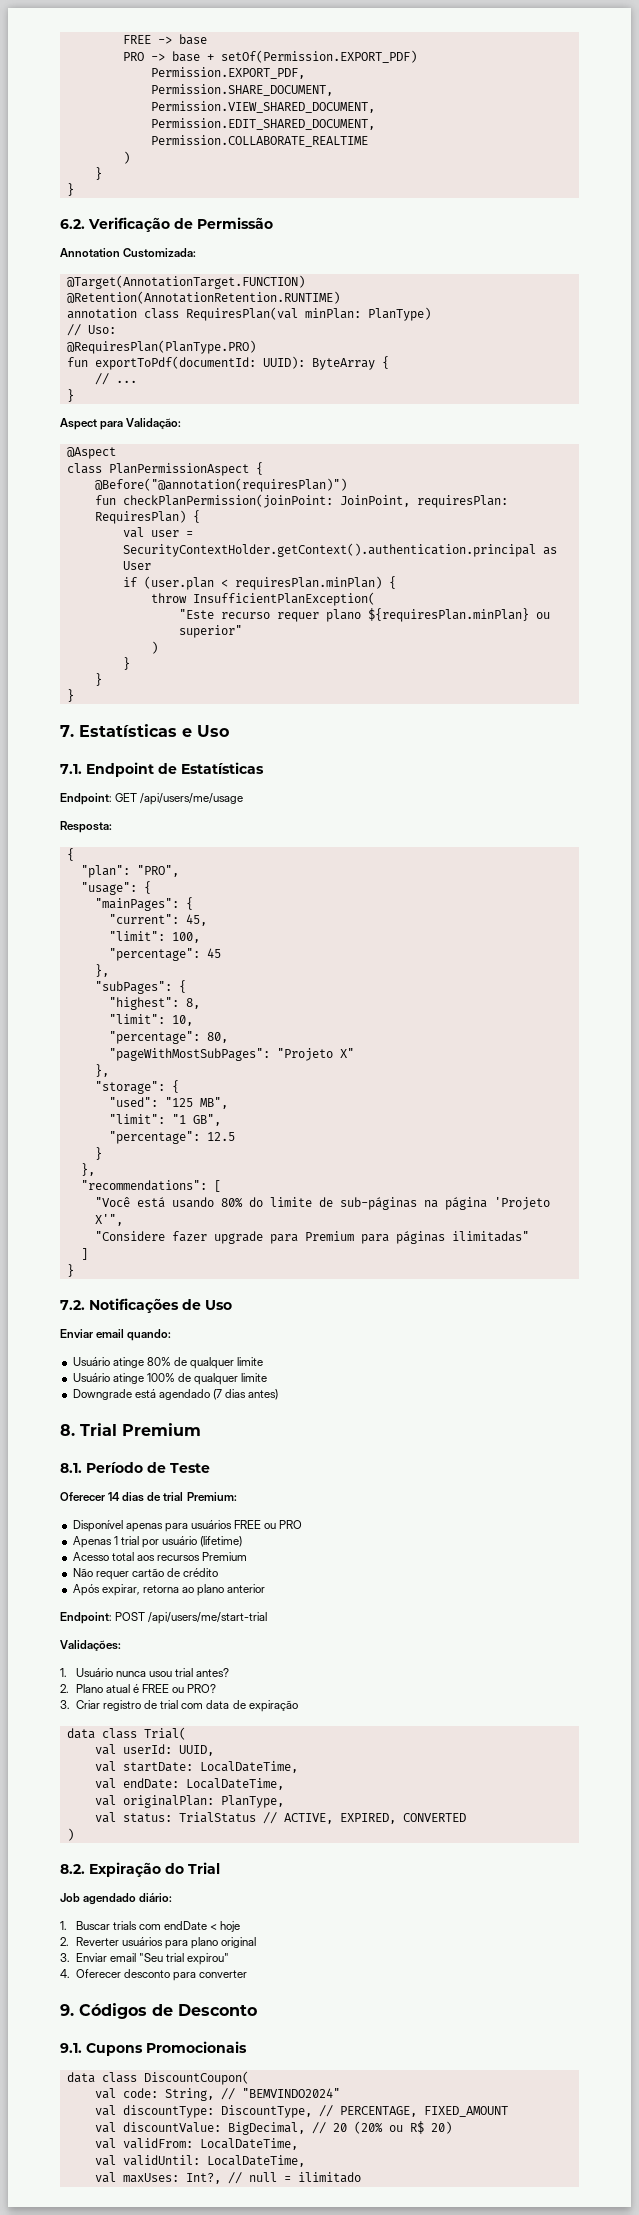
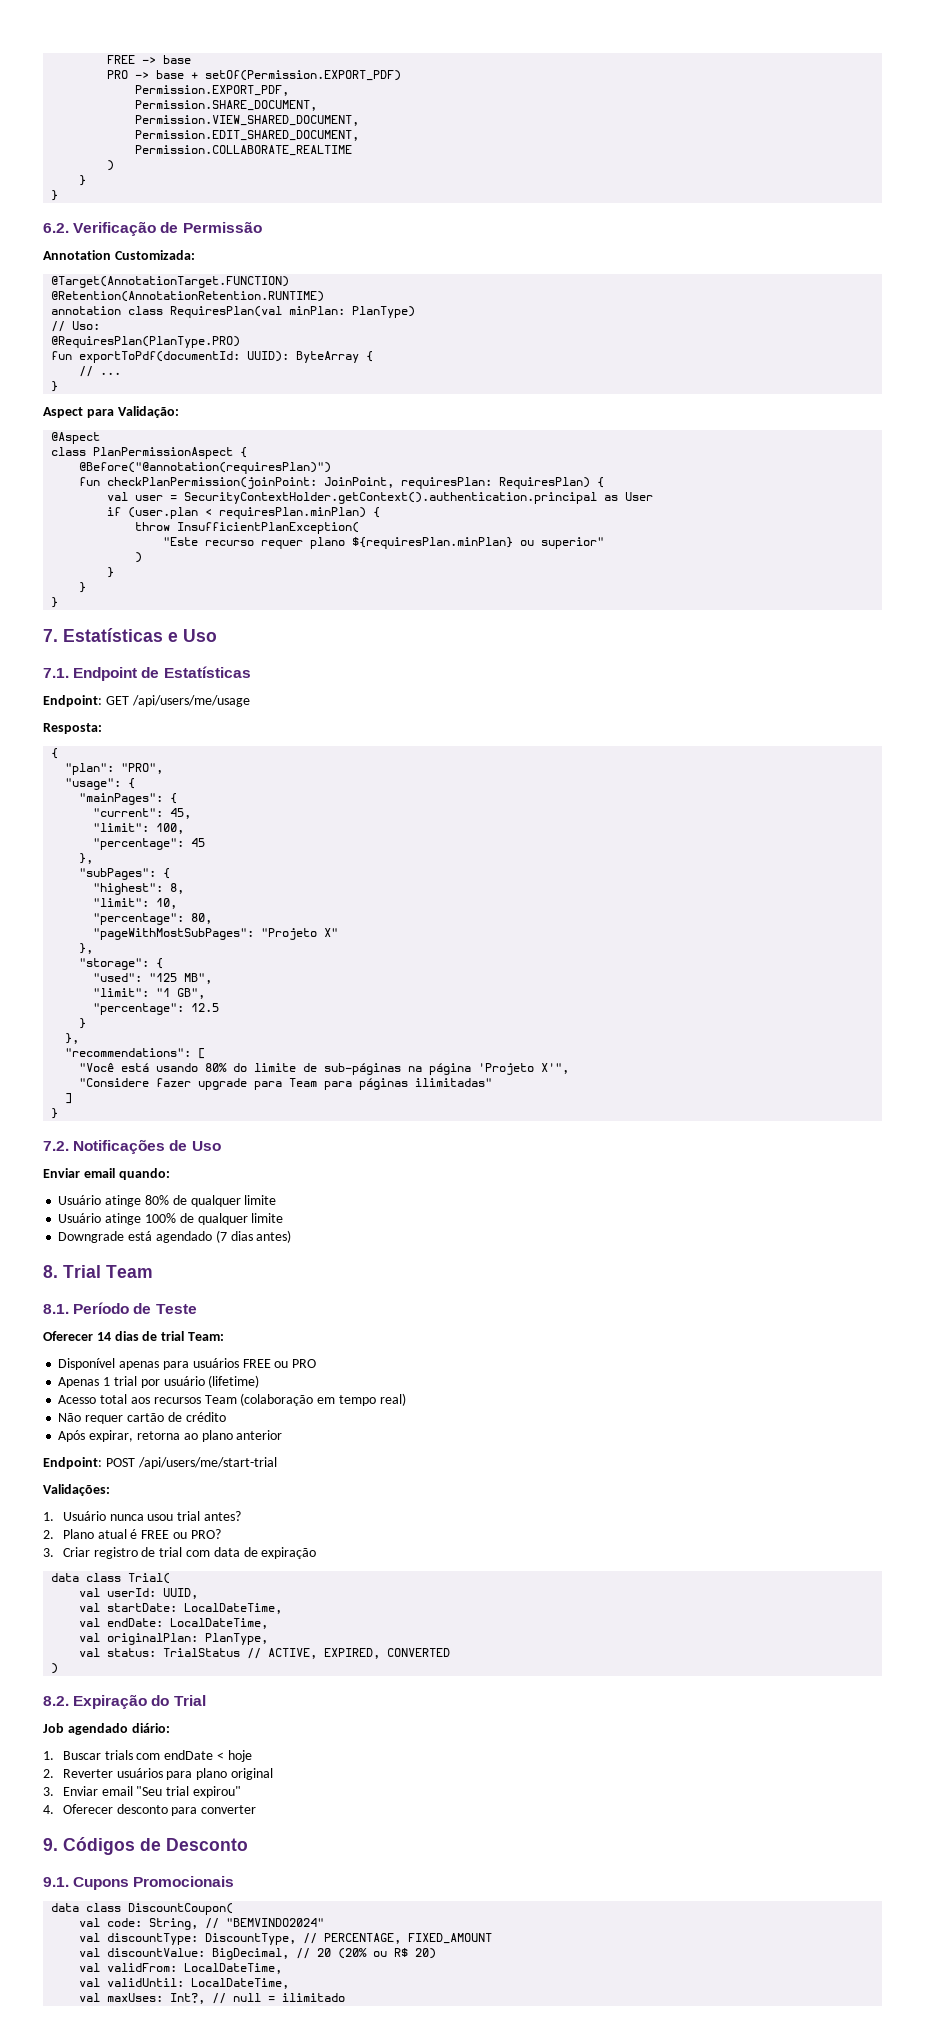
[304,1231,354,1241] Premium -> [289,1078,318,1087] Team
[122,1423,201,1436] Premium -> [106,1265,153,1278] Team
[186,1492,237,1501] Premium: -> [187,1332,224,1341] Team:
[202,1552,248,1561] Premium -> [204,1393,406,1406] Team (colaboração em tempo real)

